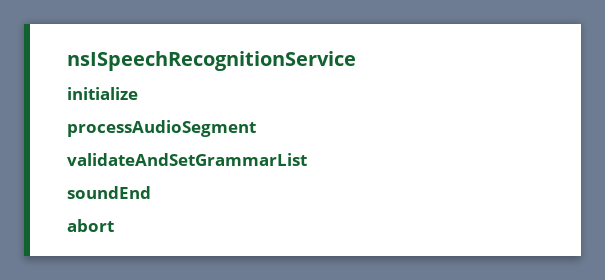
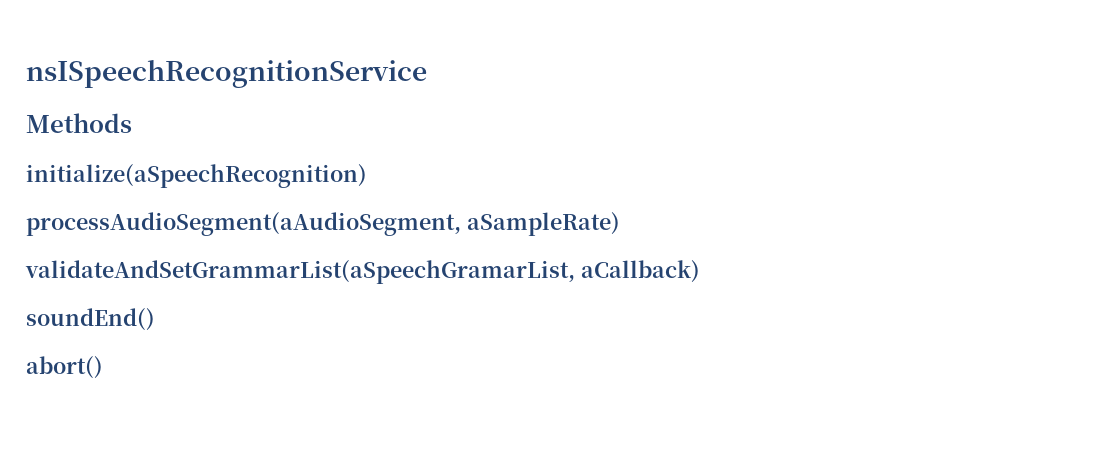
[67,87,138,100] [67,120,256,137] [67,153,307,166] [67,186,151,199] [67,219,114,232] initialize // processAudioSegment // validateAndSetGrammarList // soundEnd // abort -> [26,113,132,133] [26,164,367,188] [26,212,620,236] [25,260,700,284] [26,308,155,331] [26,356,103,379] Methods // initialize(aSpeechRecognition) // processAudioSegment(aAudioSegment, aSampleRate) // validateAndSetGrammarList(aSpeechGramarList, aCallback) // soundEnd() // abort()

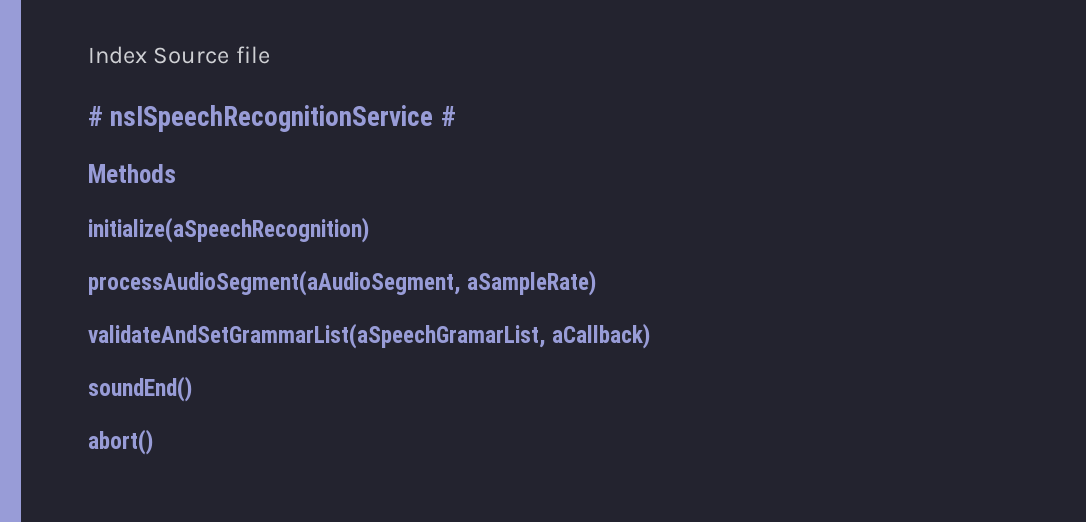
(26, 73) none -> [88,46,270,64] [88,106,103,126] Index Source file // #
(427, 73) none -> [440,106,456,126] #

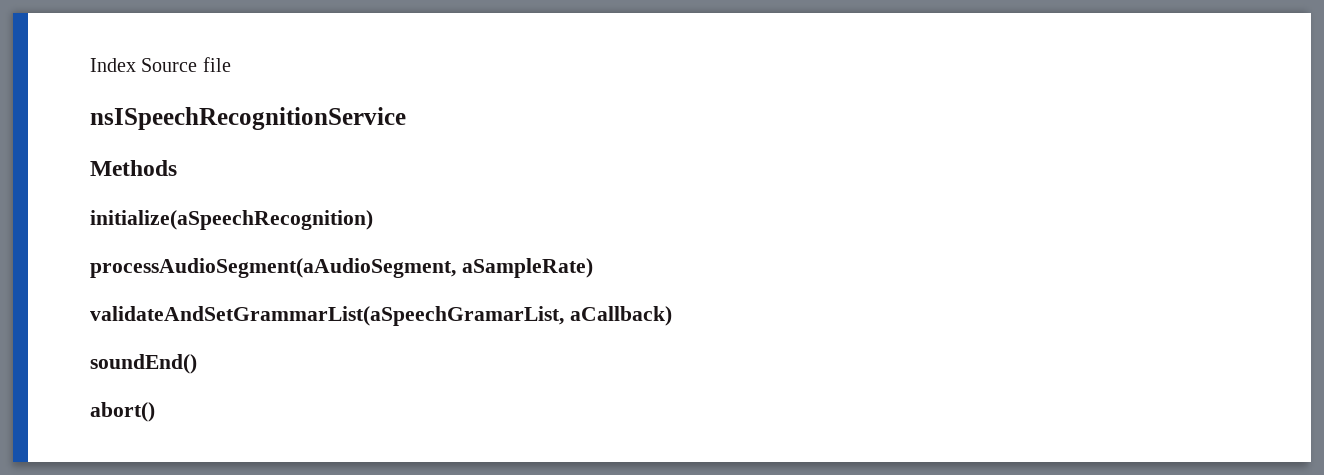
[88,106,103,126] # -> (231, 64) none
[440,106,456,126] # -> (406, 118) none

